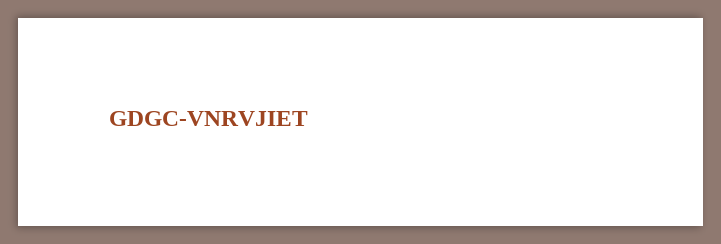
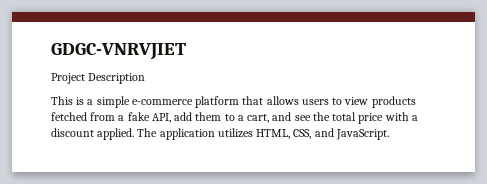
(308, 118) none -> [51,73,146,84] [51,96,416,108] [51,112,418,124] [51,128,389,140] // Project Description // This is a simple e-commerce platform that allows users to view products fetched from a fake API, add them to a cart, and see the total price with a discount applied. The application utilizes HTML, CSS, and JavaScript.

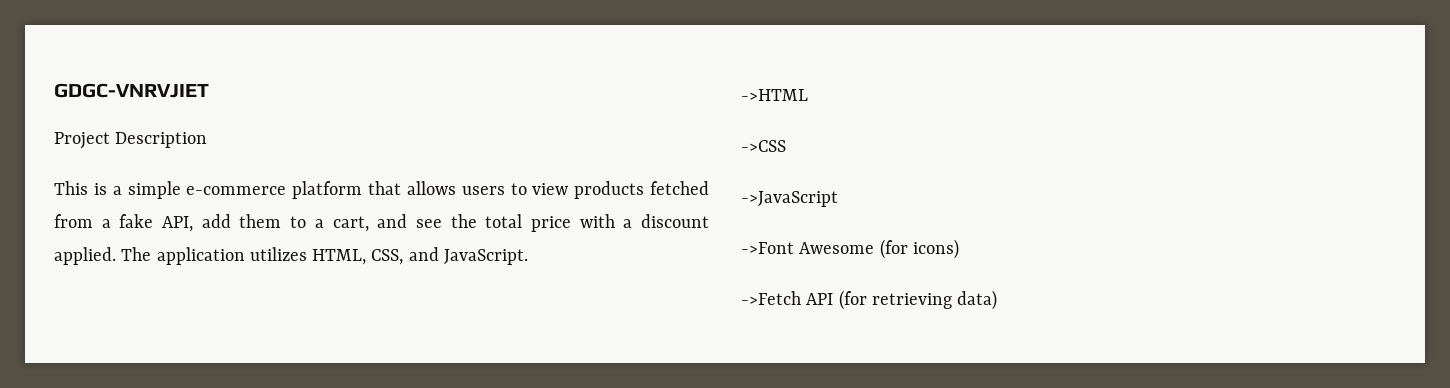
(389, 134) none -> [741,89,808,101] [741,140,786,152] [741,191,838,207] [741,239,959,259] [741,290,998,310] // ->HTML // ->CSS // ->JavaScript // ->Font Awesome (for icons) // ->Fetch API (for retrieving data)

